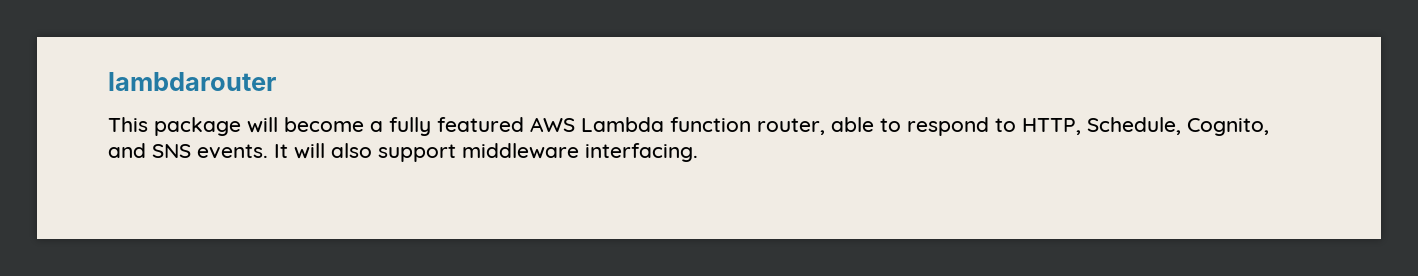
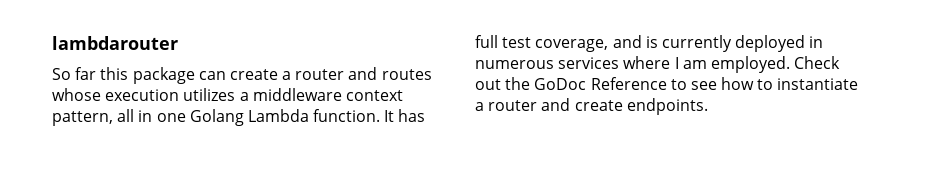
[108,117,1269,136] [108,143,698,162] This package will become a fully featured AWS Lambda function router, able to respond to HTTP, Schedule, Cognito, and SNS events. It will also support middleware interfacing. -> [52,67,432,84] [52,88,403,101] [52,109,426,126] [475,35,824,52] [475,56,841,73] [475,77,859,90] [475,98,708,115] So far this package can create a router and routes whose execution utilizes a middleware context pattern, all in one Golang Lambda function. It has full test coverage, and is currently deployed in numerous services where I am employed. Check out the GoDoc Reference to see how to instantiate a router and create endpoints.

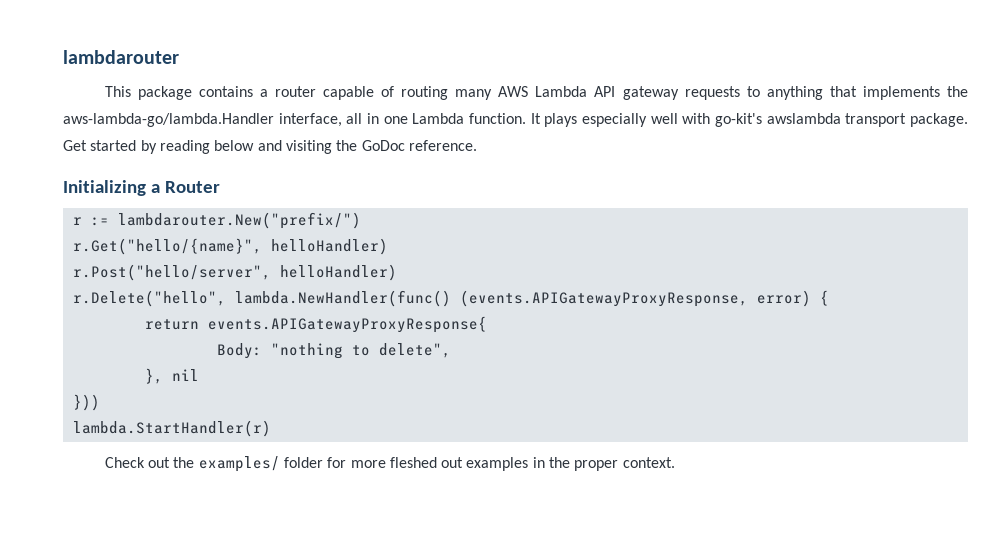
[52,67,432,84] [52,88,403,101] [52,111,113,126] So far this package can create a router and routes whose execution utilizes a middleware context pattern, -> [104,86,968,100] [63,113,342,127] This package contains a router capable of routing many AWS Lambda API gateway requests to anything that implements the aws-lambda-go/lambda.Handler interface,
[189,109,244,126] Golang -> (408, 120) none
[398,109,426,122] [475,35,824,52] [475,56,841,73] [475,77,859,90] [475,98,708,115] has full test coverage, and is currently deployed in numerous services where I am employed. Check out the GoDoc Reference to see how to instantiate a router and create endpoints. -> [544,113,968,127] [63,140,477,154] [63,180,220,196] [72,212,361,229] [72,238,388,255] [72,264,397,281] [72,290,829,307] [144,316,487,333] [216,343,451,359] [144,368,199,384] [72,394,100,411] [72,420,271,437] [104,456,675,472] plays especially well with go-kit's awslambda transport package. Get started by reading below and visiting the GoDoc reference. // Initializing a Router // r := lambdarouter.New("prefix/") // r.Get("hello/{name}", helloHandler) // r.Post("hello/server", helloHandler) // r.Delete("hello", lambda.NewHandler(func() (events.APIGatewayProxyResponse, error) { // return events.APIGatewayProxyResponse{ // Body: "nothing to delete", // }, nil // })) // lambda.StartHandler(r) // Check out the examples/ folder for more fleshed out examples in the proper context.

